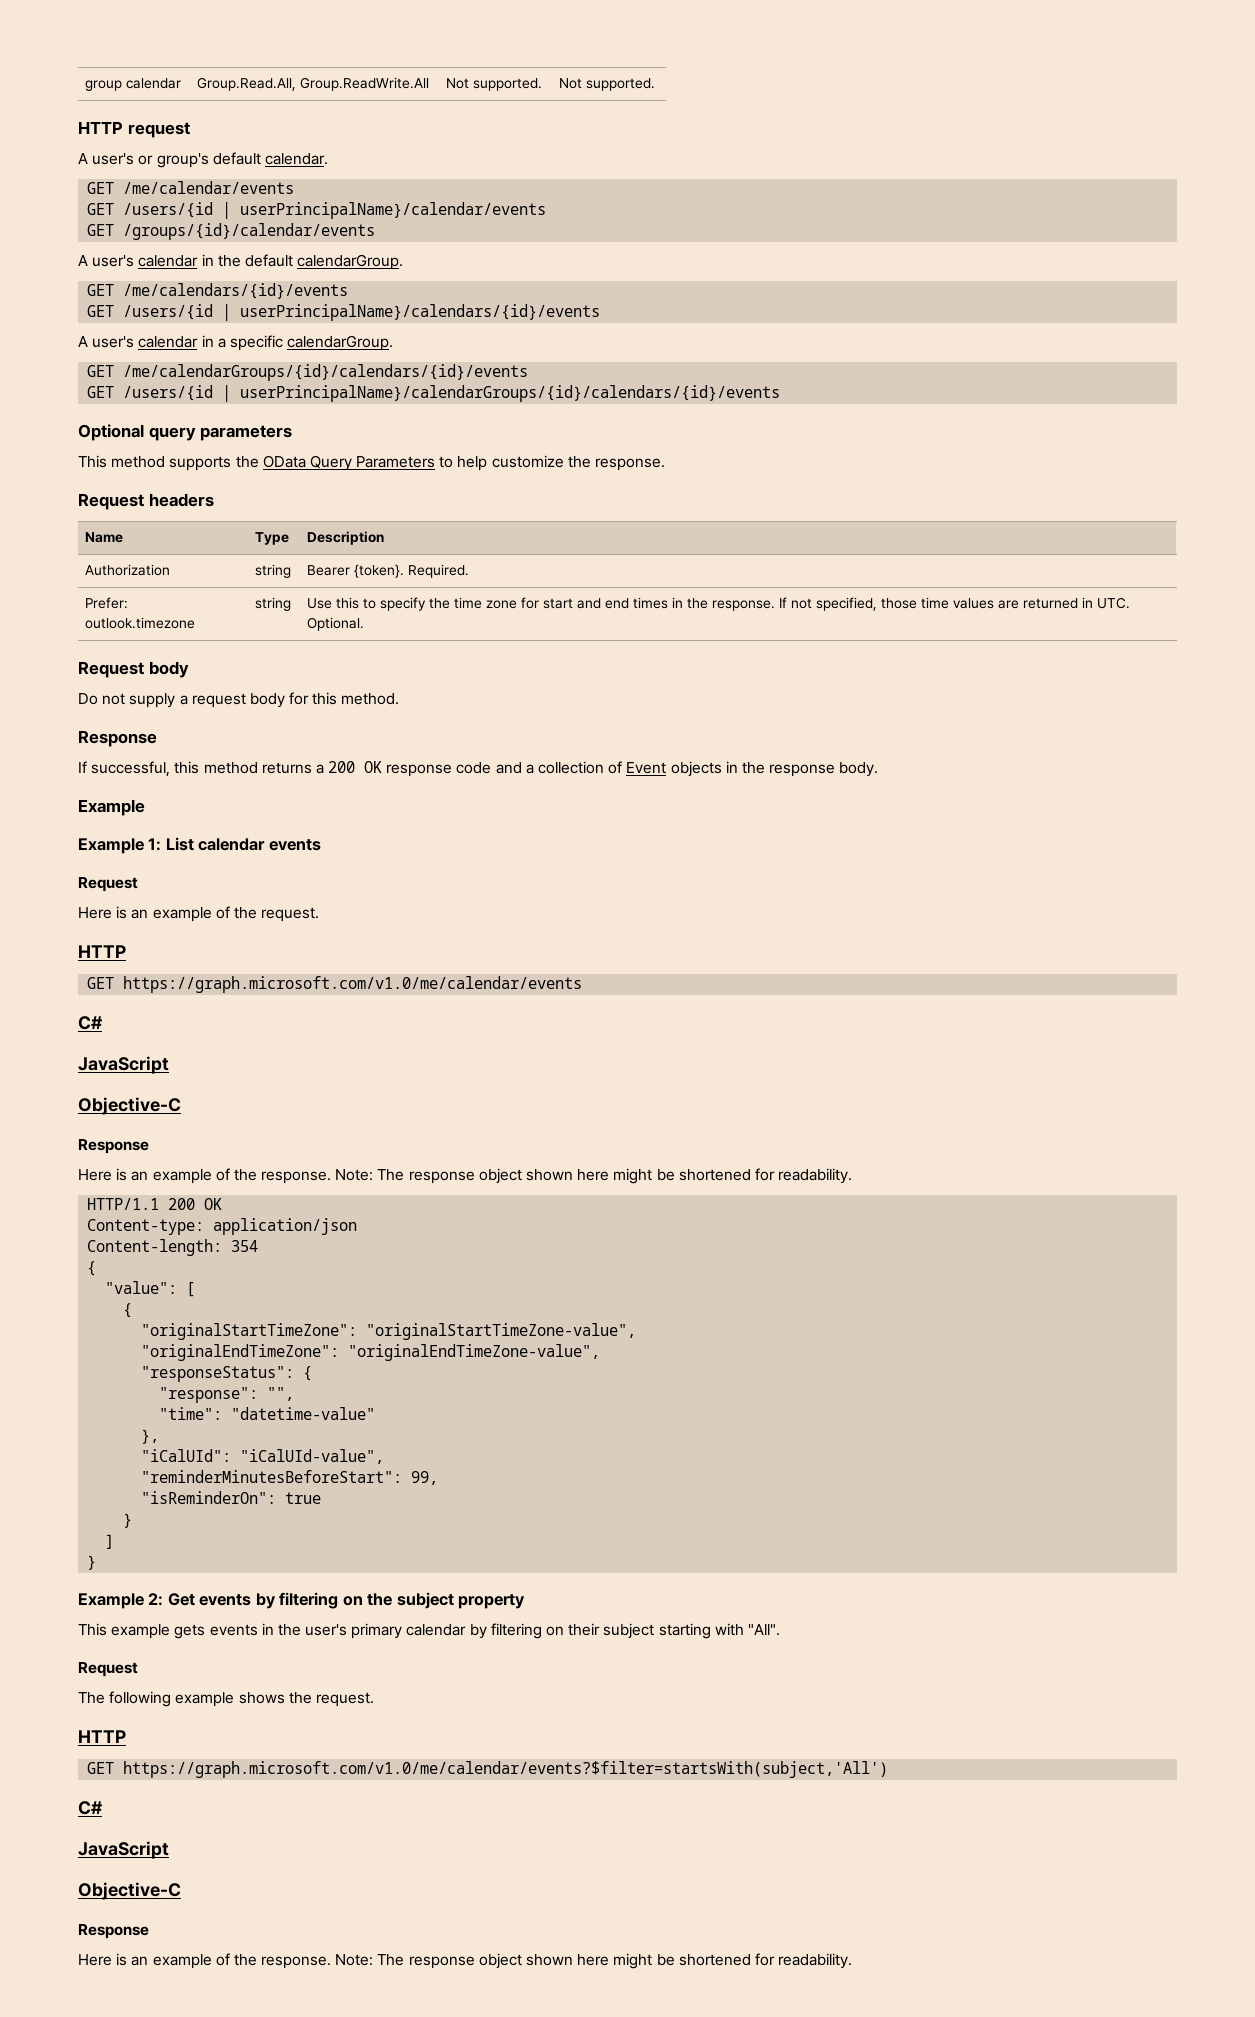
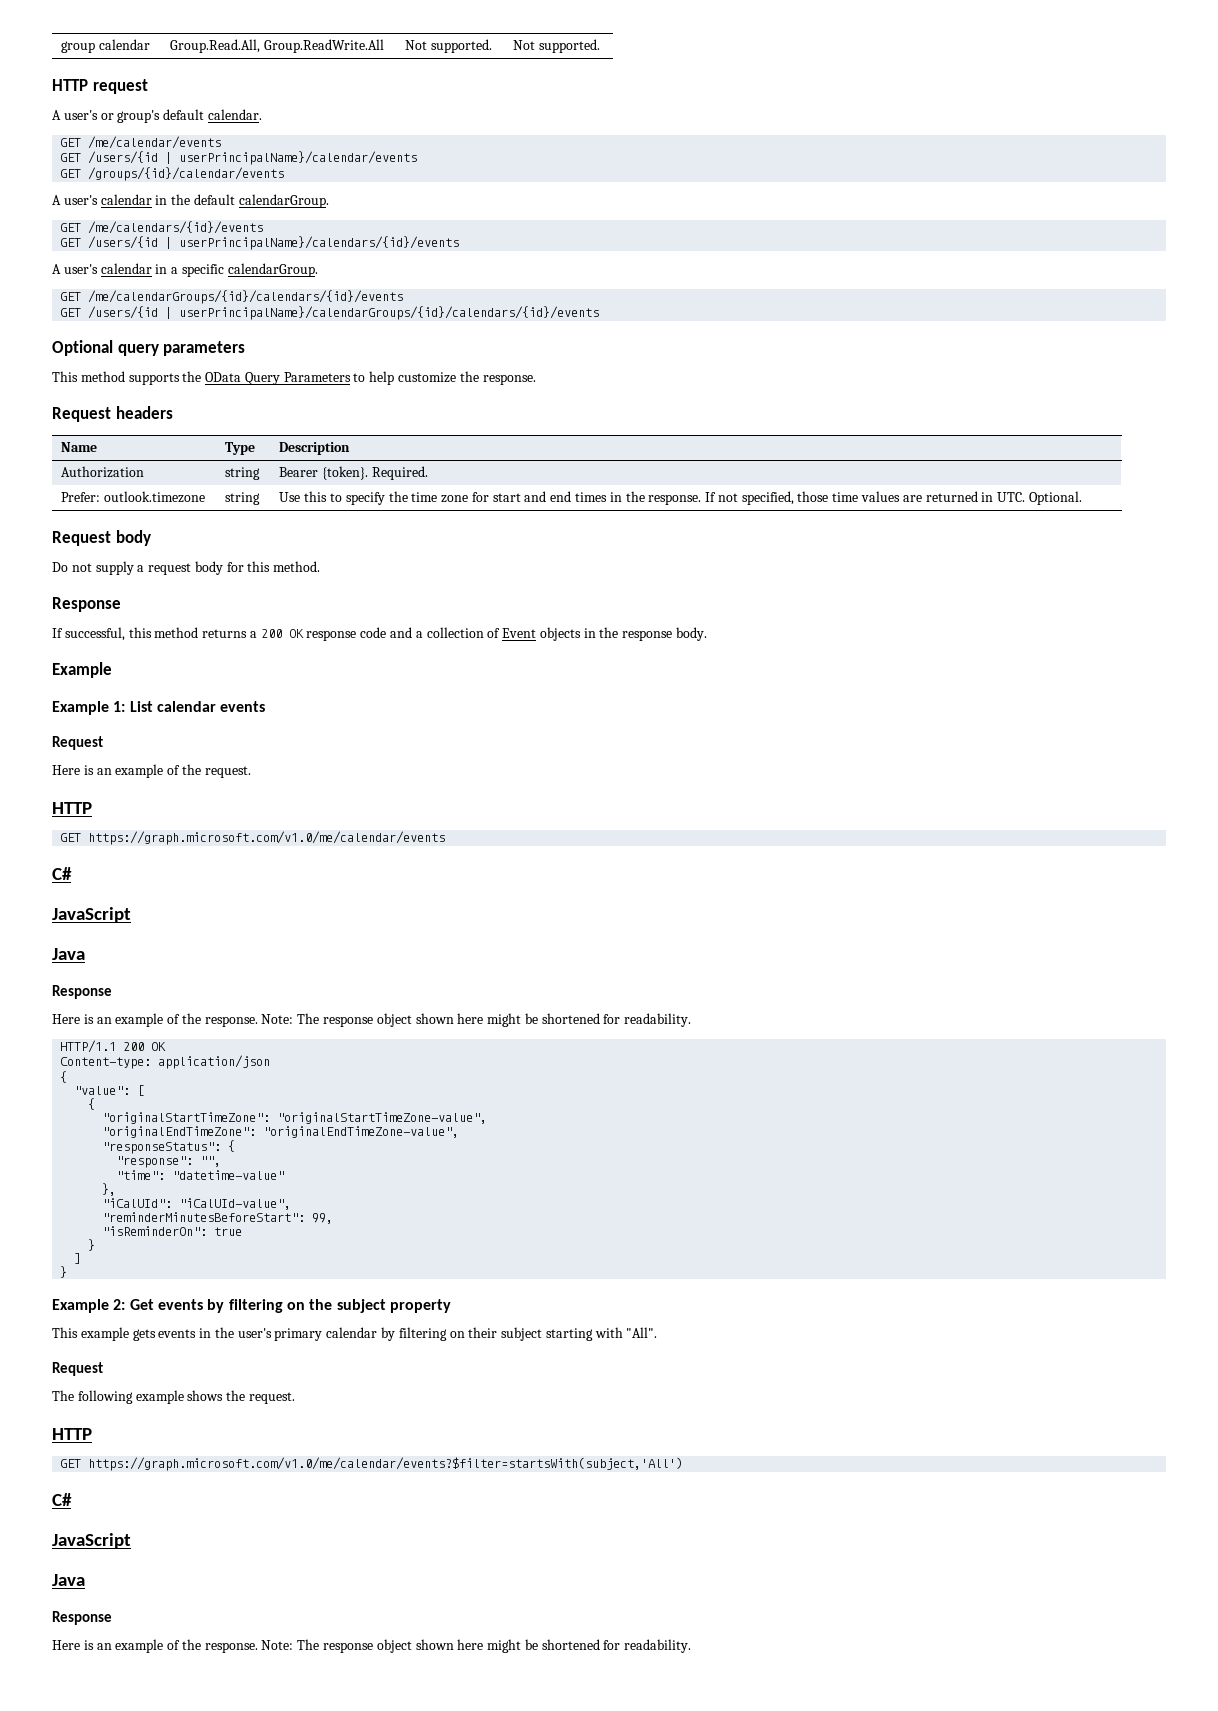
[78,1097,181,1115] Objective-C -> [52,948,85,960] Java
[87,1239,259,1256] // Content-length: 354 -> (271, 1062) none
[78,1882,181,1900] Objective-C -> [52,1574,85,1586] Java

